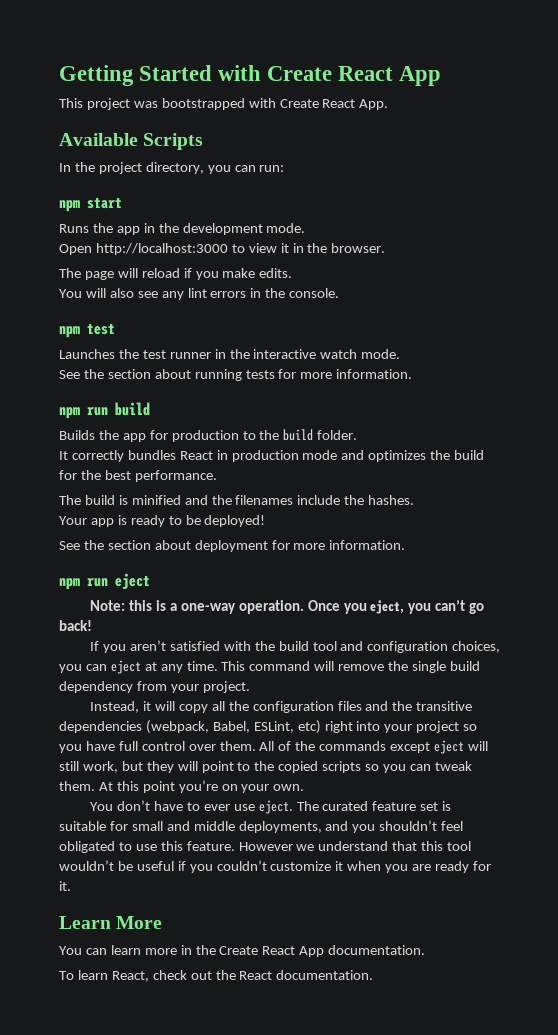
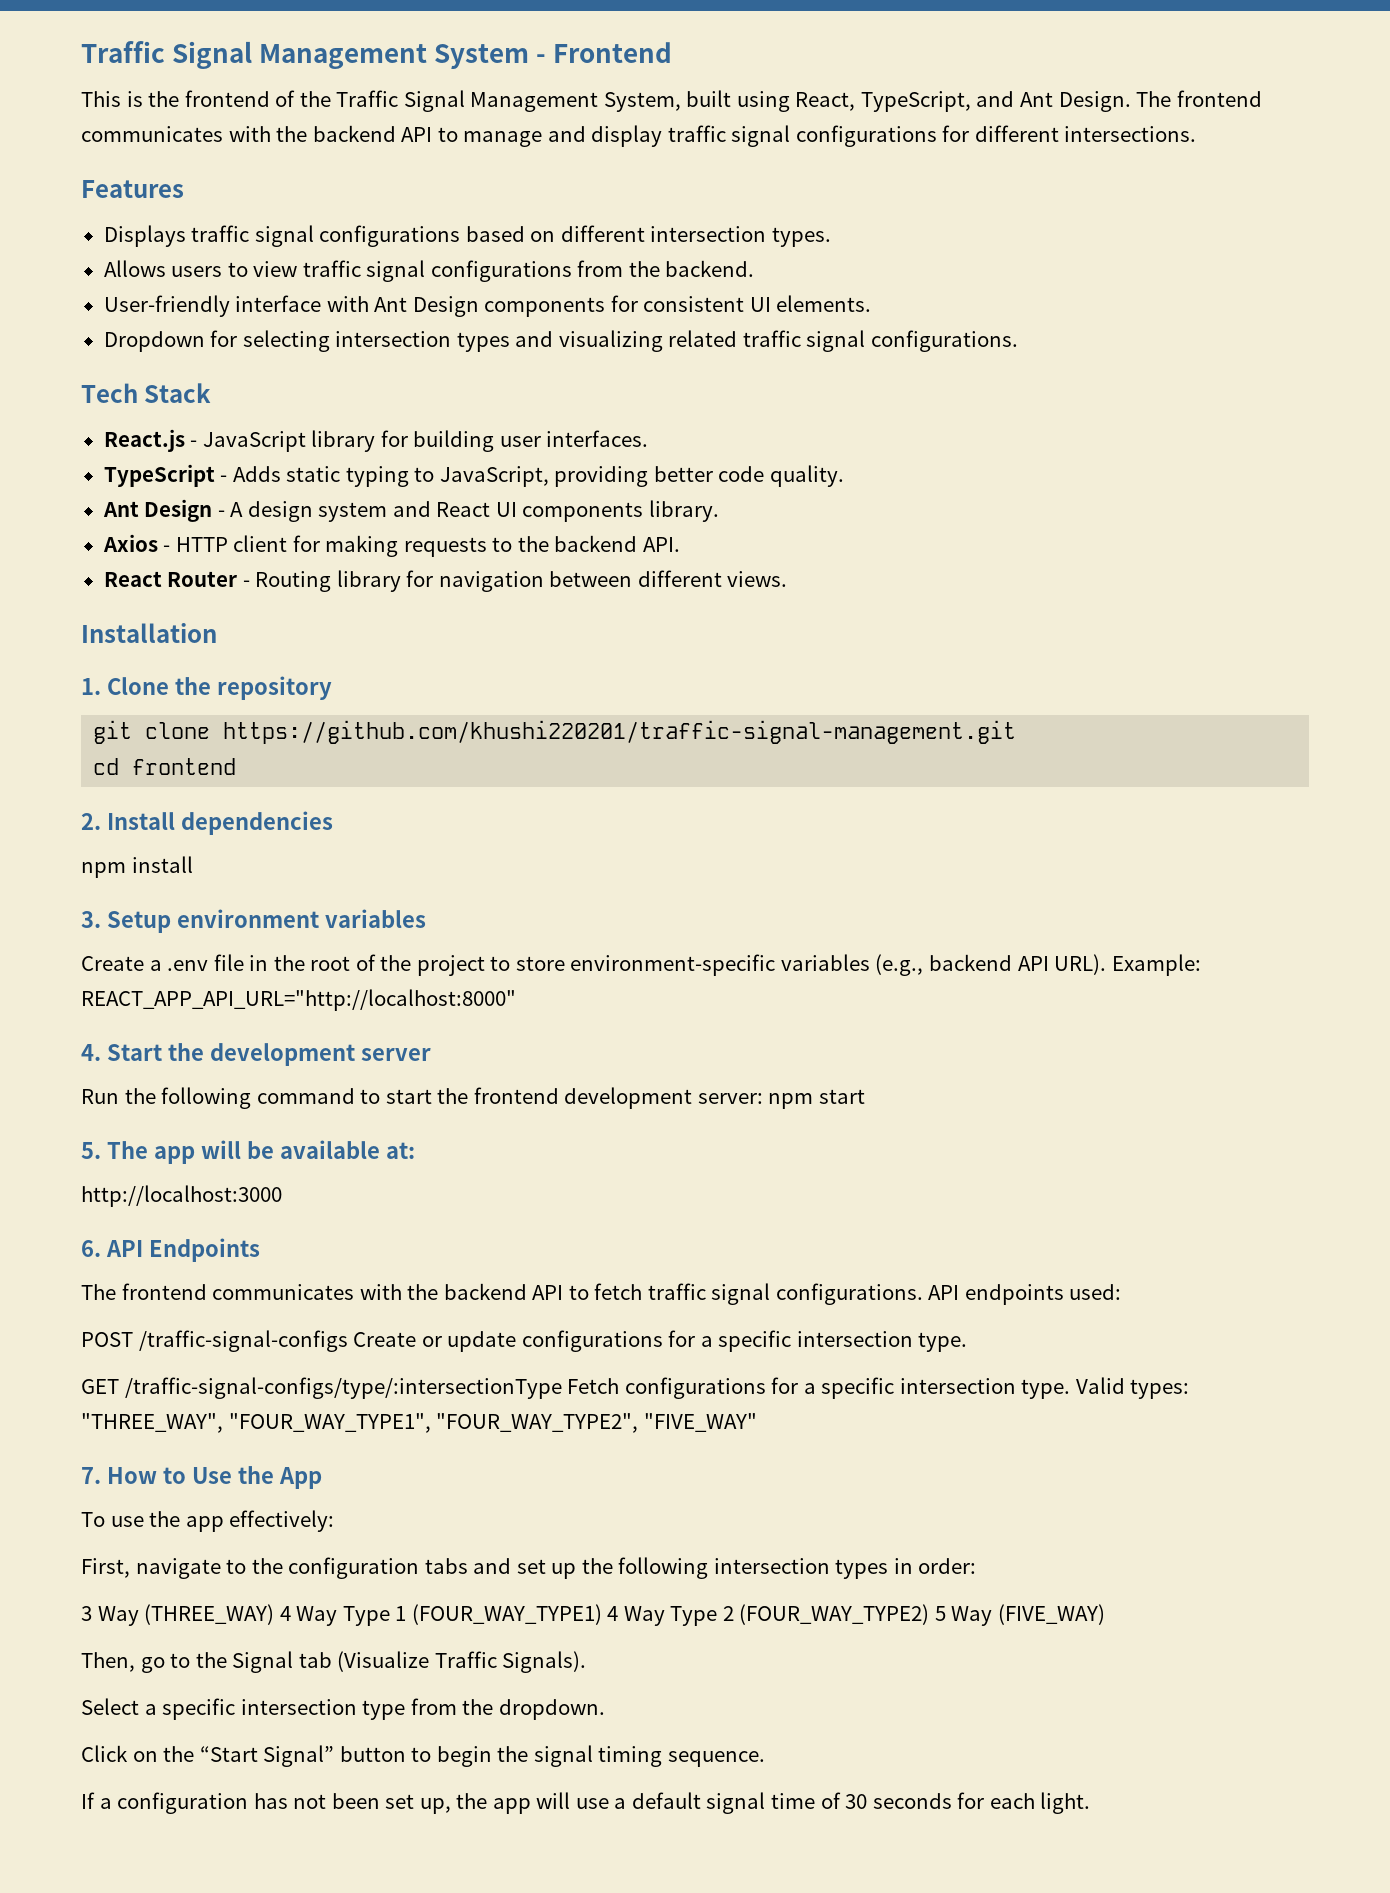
[59,65,442,86] [59,98,389,110] [59,133,204,150] [59,162,285,174] [59,198,122,212] [59,223,306,235] [59,243,386,255] [59,268,293,280] [59,288,340,300] [59,324,115,338] [59,349,401,359] [59,369,413,381] [59,402,150,419] [59,429,358,442] [59,450,485,462] [59,470,217,482] [59,495,415,505] [59,515,266,527] [59,540,406,552] [59,573,150,590] [90,600,485,614] [59,620,92,631] [90,640,501,653] [59,660,480,674] [59,681,250,693] [90,701,473,713] [59,720,478,734] [59,740,488,754] [59,761,472,773] [59,780,305,793] [90,800,452,814] [59,820,464,833] [59,841,472,853] [59,860,491,873] [59,881,71,891] [59,916,163,929] [59,945,426,957] [59,970,374,982] Getting Started with Create React App // This project was bootstrapped with Create React App. // Available Scripts // In the project directory, you can run: // npm start // Runs the app in the development mode. // Open http://localhost:3000 to view it in the browser. // The page will reload if you make edits. // You will also see any lint errors in the console. // npm test // Launches the test runner in the interactive watch mode. // See the section about running tests for more information. // npm run build // Builds the app for production to the build folder. // It correctly bundles React in production mode and optimizes the build for the best performance. // The build is minified and the filenames include the hashes. // Your app is ready to be deployed! // See the section about deployment for more information. // npm run eject // Note: this is a one-way operation. Once you eject, you can’t go back! // If you aren’t satisfied with the build tool and configuration choices, you can eject at any time. This command will remove the single build dependency from your project. // Instead, it will copy all the configuration files and the transitive dependencies (webpack, Babel, ESLint, etc) right into your project so you have full control over them. All of the commands except eject will still work, but they will point to the copied scripts so you can tweak them. At this point you’re on your own. // You don’t have to ever use eject. The curated feature set is suitable for small and middle deployments, and you shouldn’t feel obligated to use this feature. However we understand that this tool wouldn’t be useful if you couldn’t customize it when you are ready for it. // Learn More // You can learn more in the Create React App documentation. // To learn React, check out the React documentation. -> [81,41,673,69] [81,90,1262,112] [81,125,1197,147] [81,180,184,198] [103,225,831,247] [103,260,755,282] [103,295,872,317] [103,330,1018,352] [81,383,212,403] [103,429,649,452] [103,464,844,487] [102,499,719,522] [102,534,680,557] [103,570,788,592] [81,623,217,643] [81,676,332,700] [93,720,1017,744] [93,758,237,775] [81,811,333,835] [81,856,193,878] [81,909,426,933] [81,954,1201,976] [81,989,516,1011] [81,1043,431,1066] [81,1087,865,1109] [81,1140,415,1164] [81,1185,282,1207] [81,1238,260,1262] [81,1283,1122,1305] [81,1330,968,1352] [81,1377,1190,1399] [81,1413,757,1433] [81,1466,322,1489] [81,1510,335,1532] [81,1557,977,1579] [81,1604,1106,1626] [81,1651,587,1673] [81,1698,605,1720] [81,1745,765,1767] [81,1792,1091,1814] Traffic Signal Management System - Frontend // This is the frontend of the Traffic Signal Management System, built using React, TypeScript, and Ant Design. The frontend communicates with the backend API to manage and display traffic signal configurations for different intersections. // Features // Displays traffic signal configurations based on different intersection types. // Allows users to view traffic signal configurations from the backend. // User-friendly interface with Ant Design components for consistent UI elements. // Dropdown for selecting intersection types and visualizing related traffic signal configurations. // Tech Stack // React.js - JavaScript library for building user interfaces. // TypeScript - Adds static typing to JavaScript, providing better code quality. // Ant Design - A design system and React UI components library. // Axios - HTTP client for making requests to the backend API. // React Router - Routing library for navigation between different views. // Installation // 1. Clone the repository // git clone https://github.com/khushi220201/traffic-signal-management.git // cd frontend // 2. Install dependencies // npm install // 3. Setup environment variables // Create a .env file in the root of the project to store environment-specific variables (e.g., backend API URL). Example: REACT_APP_API_URL="http://localhost:8000" // 4. Start the development server // Run the following command to start the frontend development server: npm start // 5. The app will be available at: // http://localhost:3000 // 6. API Endpoints // The frontend communicates with the backend API to fetch traffic signal configurations. API endpoints used: // POST /traffic-signal-configs Create or update configurations for a specific intersection type. // GET /traffic-signal-configs/type/:intersectionType Fetch configurations for a specific intersection type. Valid types: "THREE_WAY", "FOUR_WAY_TYPE1", "FOUR_WAY_TYPE2", "FIVE_WAY" // 7. How to Use the App // To use the app effectively: // First, navigate to the configuration tabs and set up the following intersection types in order: // 3 Way (THREE_WAY) 4 Way Type 1 (FOUR_WAY_TYPE1) 4 Way Type 2 (FOUR_WAY_TYPE2) 5 Way (FIVE_WAY) // Then, go to the Signal tab (Visualize Traffic Signals). // Select a specific intersection type from the dropdown. // Click on the “Start Signal” button to begin the signal timing sequence. // If a configuration has not been set up, the app will use a default signal time of 30 seconds for each light.

